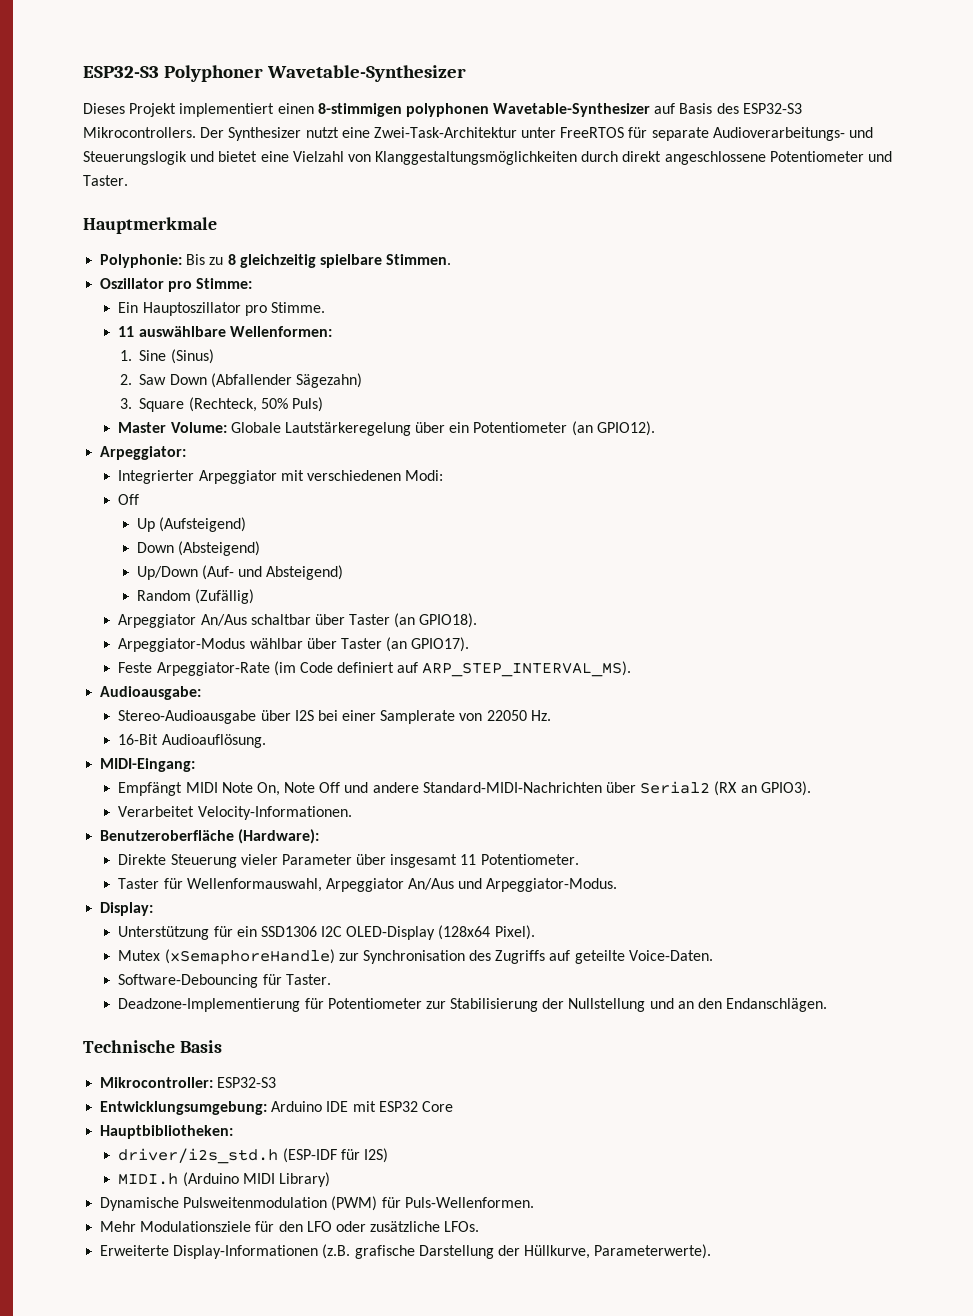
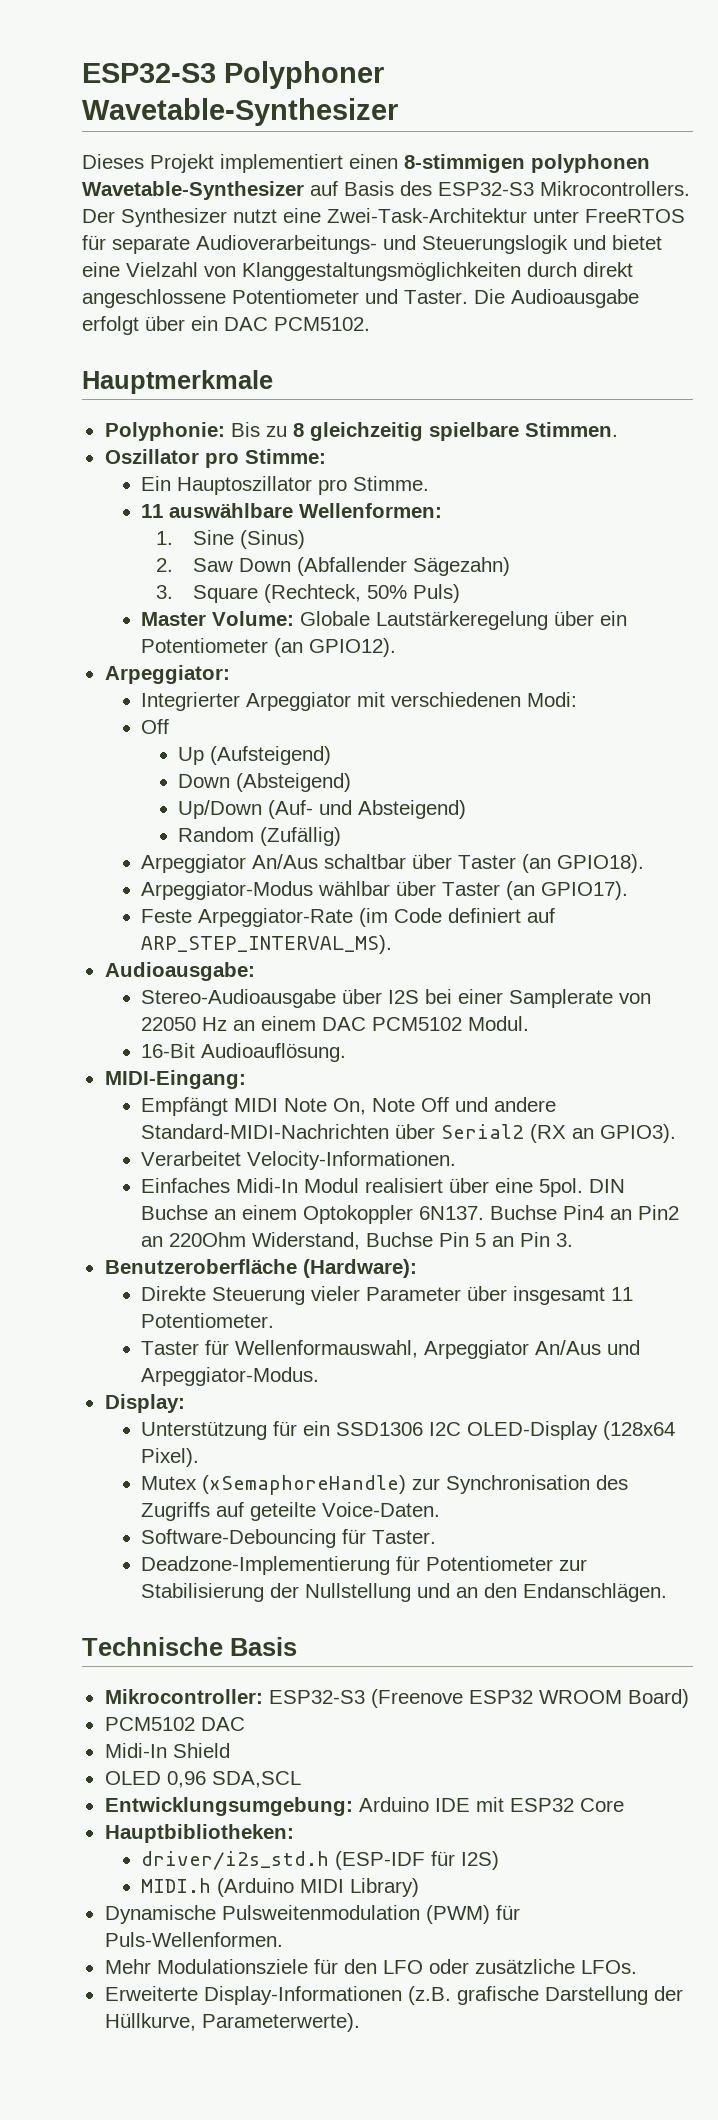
(128, 180) none -> [474,289,639,308] [82,316,370,335] Die Audioausgabe erfolgt über ein DAC PCM5102.
[530,710,551,721] Hz. -> [202,1016,530,1031] Hz an einem DAC PCM5102 Modul.
(352, 813) none -> [141,1178,626,1197] [141,1205,680,1224] [141,1232,574,1250] // Einfaches Midi-In Modul realisiert über eine 5pol. DIN Buchse an einem Optokoppler 6N137. Buchse Pin4 an Pin2 an 220Ohm Widerstand, Buchse Pin 5 an Pin 3.
(277, 1082) none -> [370,1689,689,1708] [104,1717,245,1731] [104,1743,230,1758] [104,1771,301,1788] (Freenove ESP32 WROOM Board) // PCM5102 DAC // Midi-In Shield // OLED 0,96 SDA,SCL

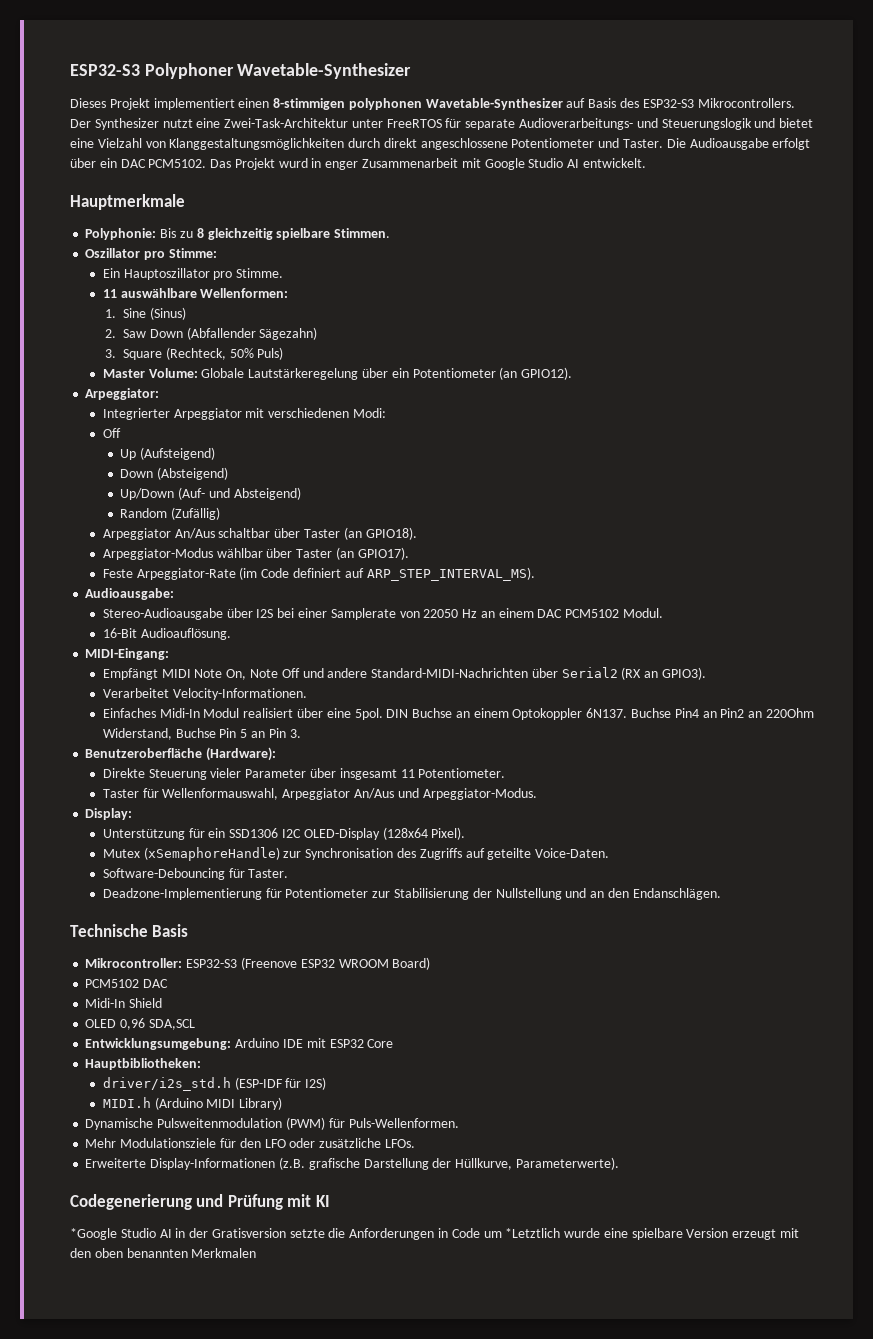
(370, 324) none -> [210,158,646,170] Das Projekt wurd in enger Zusammenarbeit mit Google Studio AI entwickelt.
(360, 2022) none -> [70,1194,330,1210] [70,1228,800,1240] [70,1248,257,1258] // Codegenerierung und Prüfung mit KI // *Google Studio AI in der Gratisversion setzte die Anforderungen in Code um *Letztlich wurde eine spielbare Version erzeugt mit den oben benannten Merkmalen

